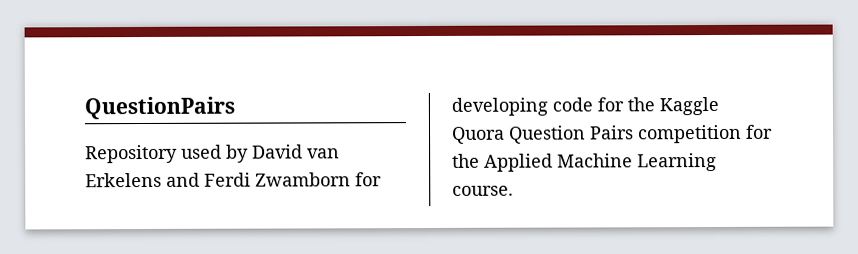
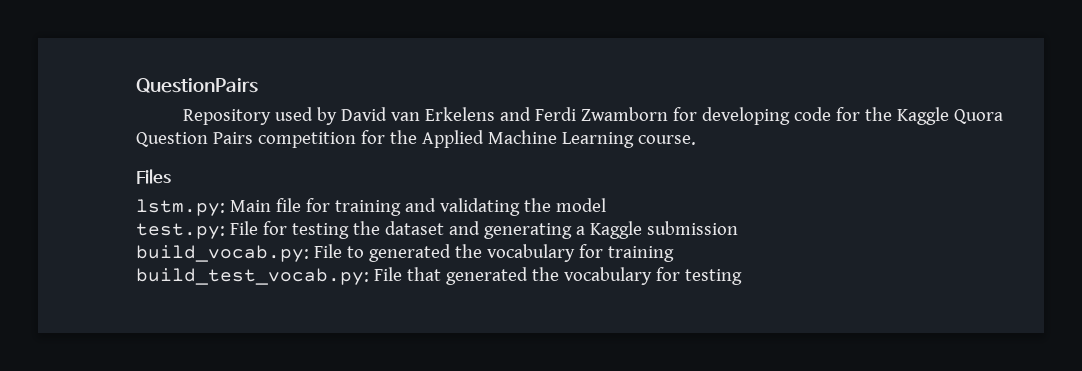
(514, 190) none -> [136,169,171,184] [136,198,606,216] [136,221,738,239] [136,244,674,262] [136,267,742,285] // Files // lstm.py: Main file for training and validating the model // test.py: File for testing the dataset and generating a Kaggle submission // build_vocab.py: File to generated the vocabulary for training // build_test_vocab.py: File that generated the vocabulary for testing

